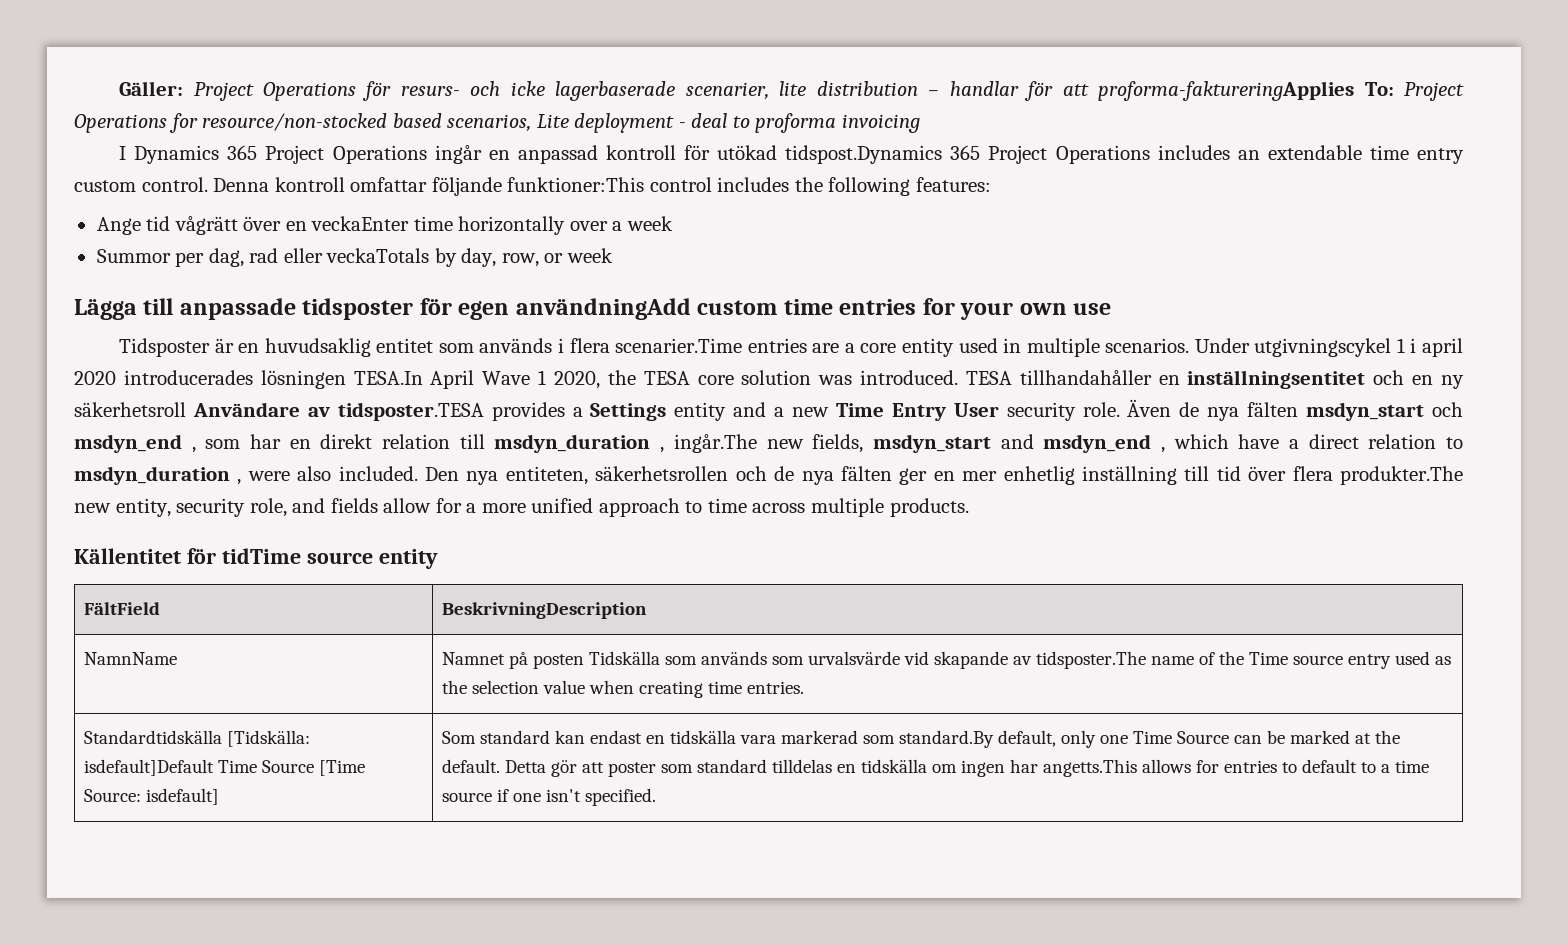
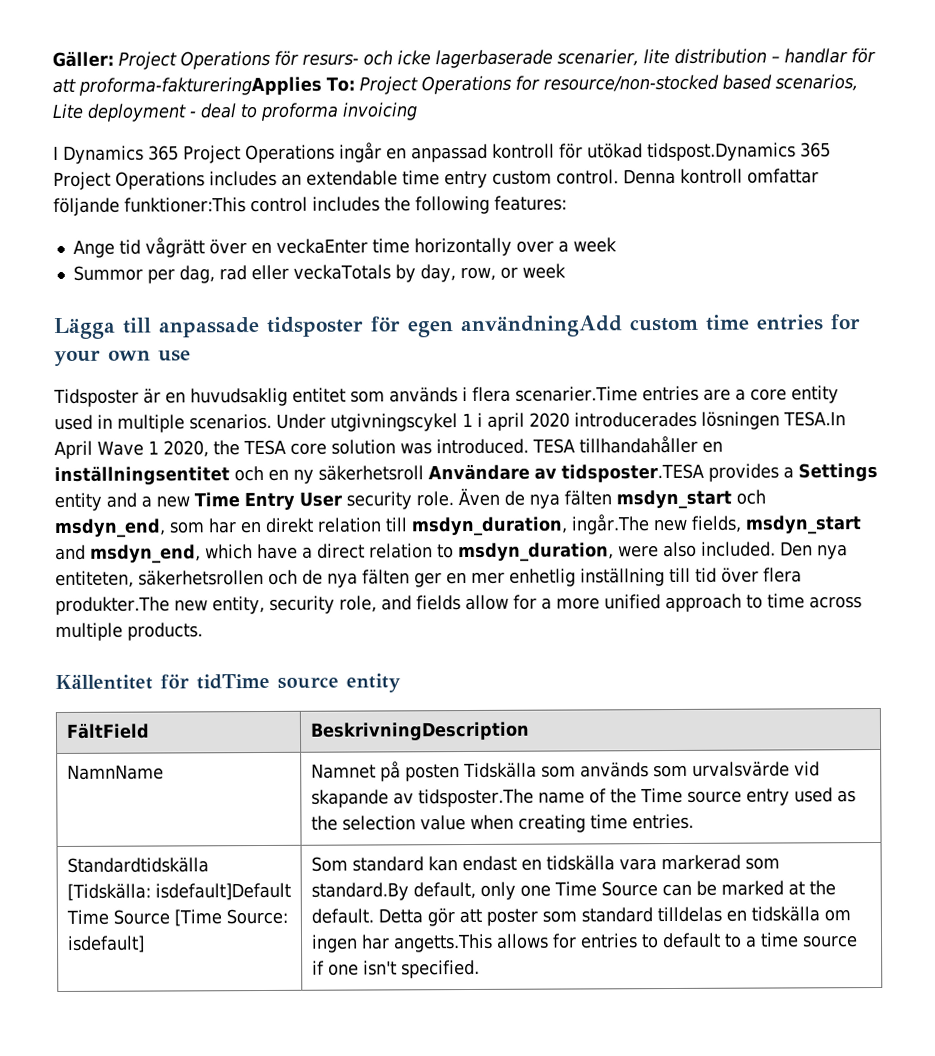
[74,434,196,453] msdyn_end , -> [54,518,166,539] msdyn_end,
[494,434,665,453] msdyn_duration , -> [411,516,568,537] msdyn_duration,
[1043,434,1165,453] msdyn_end , -> [90,544,201,564] msdyn_end,
[74,466,242,485] msdyn_duration , -> [458,542,614,563] msdyn_duration,

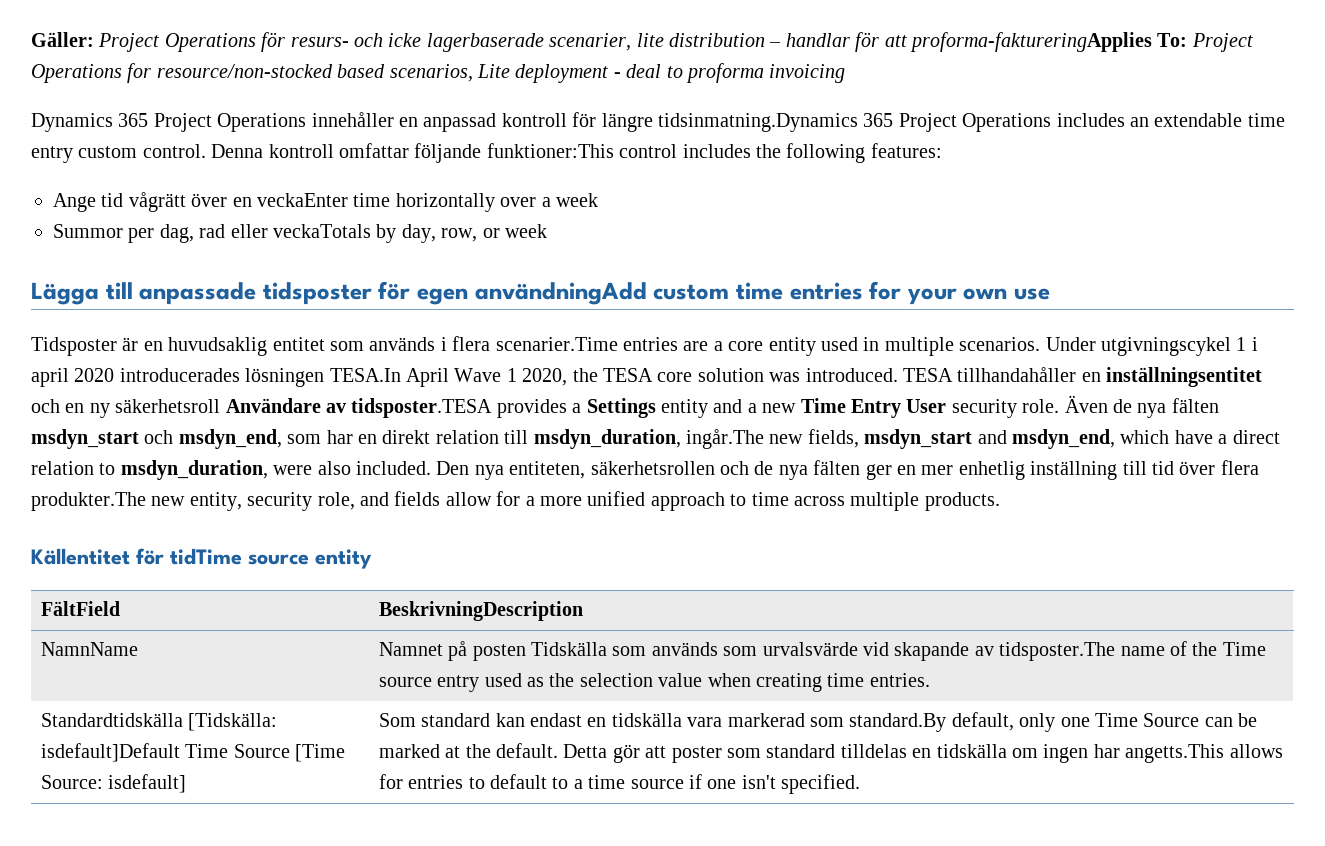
[53,145,59,161] I -> (846, 73) none
[339,142,382,163] ingår -> [311,112,394,127] innehåller
[587,142,796,162] utökad tidspost.Dynamics -> [601,113,858,132] längre tidsinmatning.Dynamics

